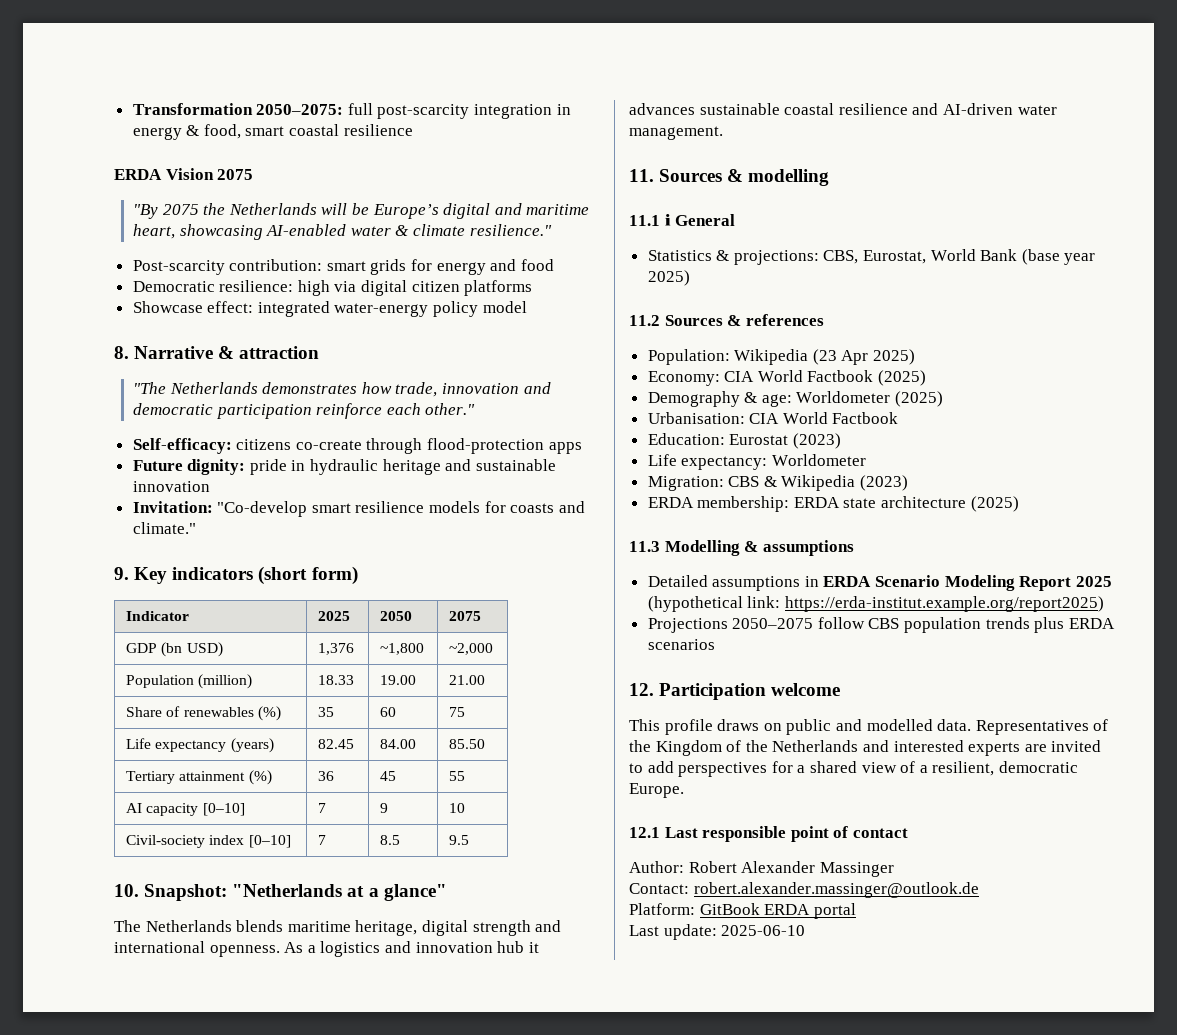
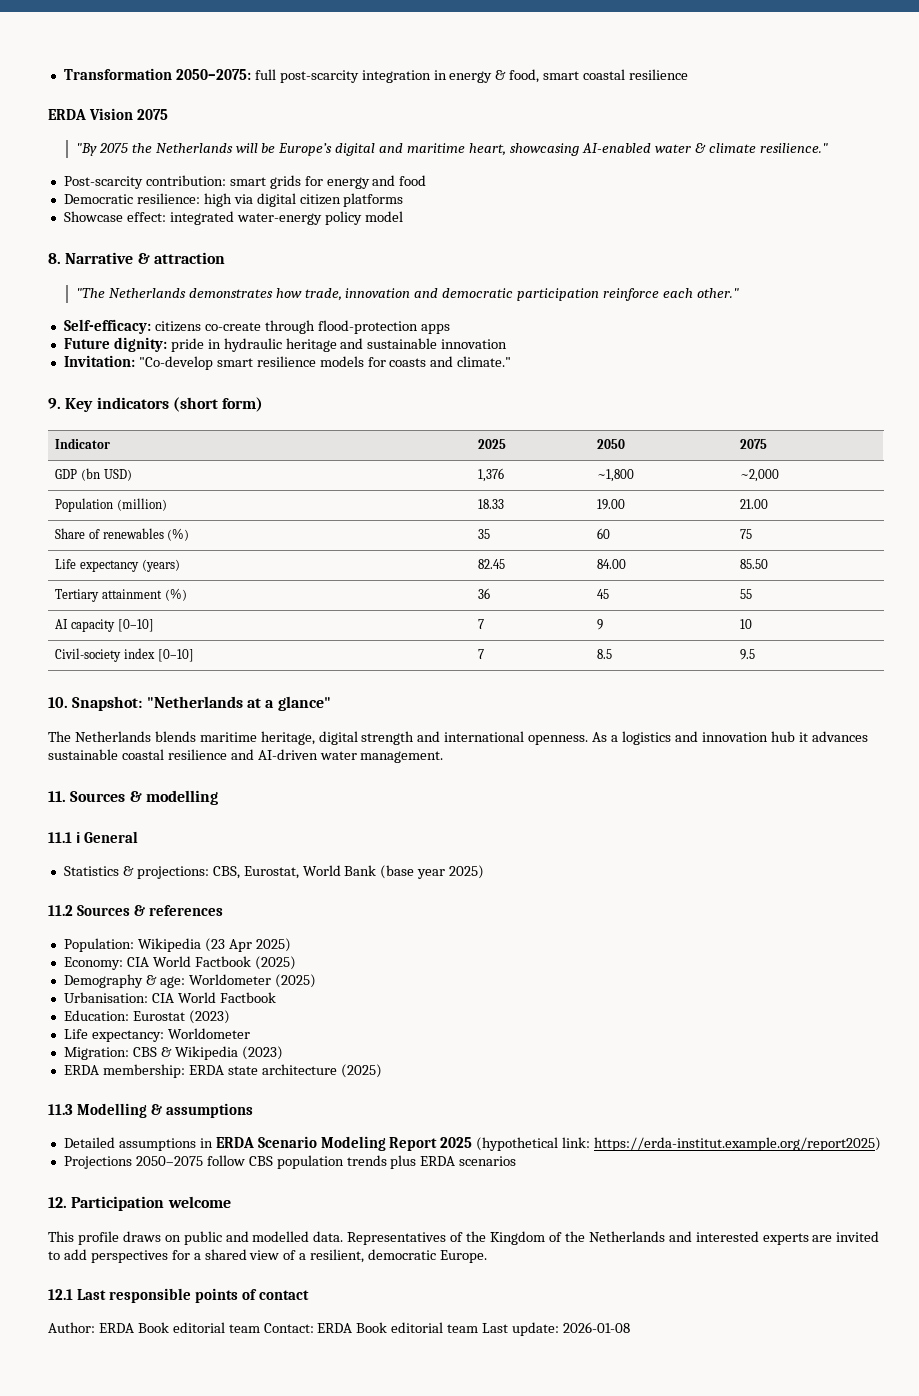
[790,826,829,842] point -> [194,1288,238,1303] points
[688,861,894,877] [629,882,979,898] [629,903,856,919] Robert Alexander Massinger // Contact: robert.alexander.massinger@outlook.de // Platform: GitBook ERDA portal // -> [98,1322,479,1333] ERDA Book editorial team Contact: ERDA Book editorial team
[721,925,806,936] 2025-06-10 -> [562,1322,630,1333] 2026-01-08

